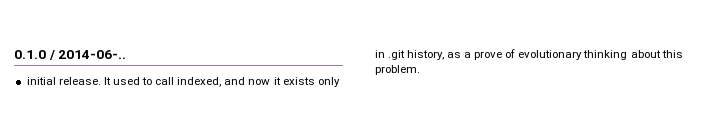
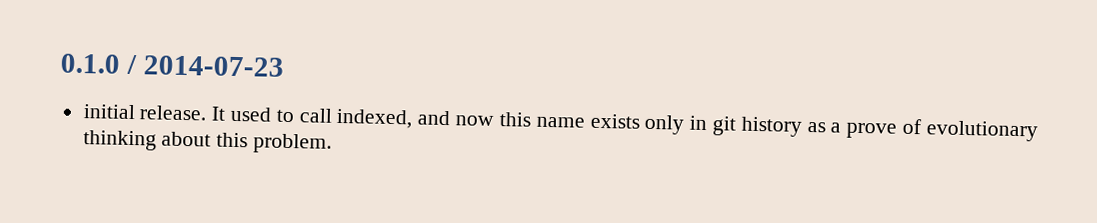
[58,50,127,59] 2014-06-.. -> [142,55,284,77] 2014-07-23
[273,77,281,85] it -> [498,112,585,128] this name
[387,50,444,60] .git history, -> [711,116,802,137] git history

